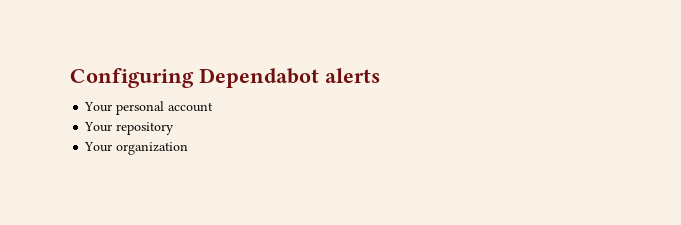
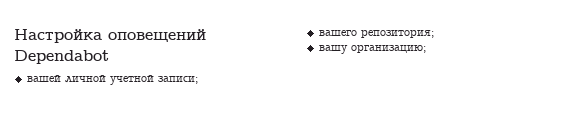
[70,68,194,88] Configuring -> [14,29,206,43] Настройка оповещений
[325,68,380,83] [84,101,214,115] [84,122,175,135] [84,142,189,155] alerts // Your personal account // Your repository // Your organization -> [26,75,198,85] [318,30,434,38] [318,45,426,54] // вашей личной учетной записи; // вашего репозитория; // вашу организацию;

